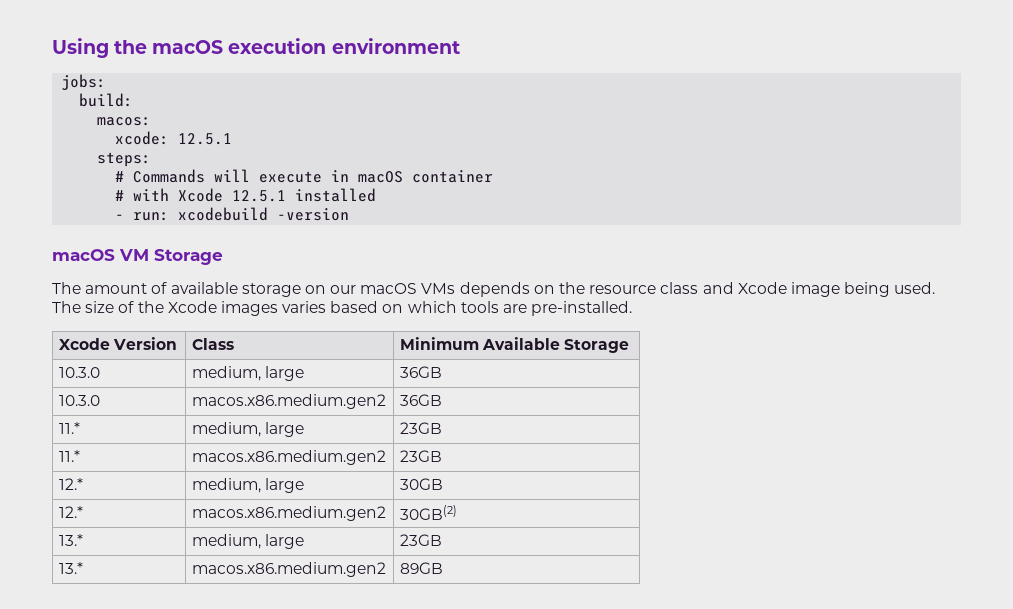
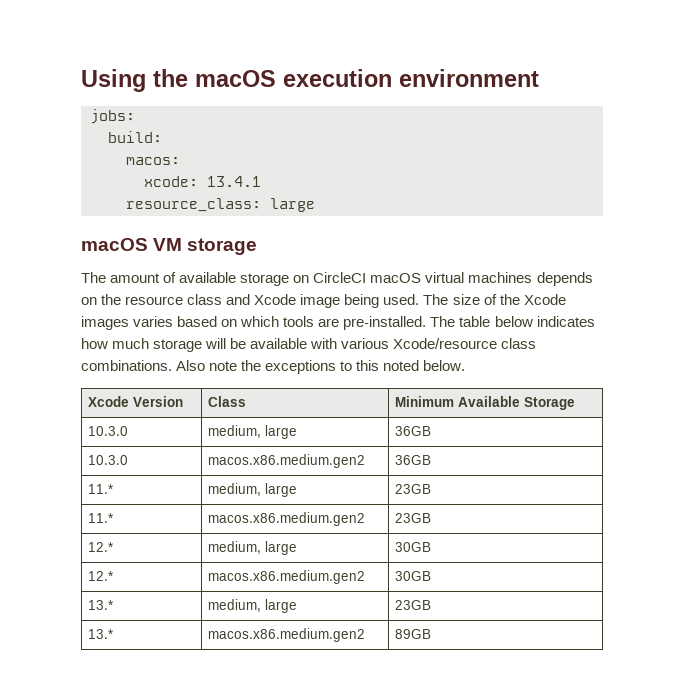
[178,133,233,145] [97,152,152,167] [115,169,494,183] [115,188,377,202] [115,207,350,221] 12.5.1 // steps: // # Commands will execute in macOS container // # with Xcode 12.5.1 installed // - run: xcodebuild -version -> [207,176,261,187] [126,198,315,212] 13.4.1 // resource_class: large
[154,249,223,265] Storage -> [187,238,258,255] storage
[330,283,456,294] our macOS VMs -> [313,272,533,283] CircleCI macOS virtual machines
(633, 308) none -> [430,316,595,327] [81,338,537,352] [81,360,466,374] The table below indicates how much storage will be available with various Xcode/resource class combinations. Also note the exceptions to this noted below.
[399,505,457,520] 30GB(2) -> [395,571,432,581] 30GB

